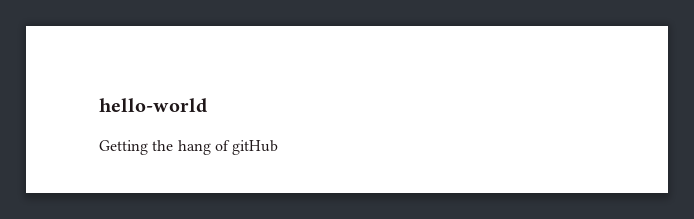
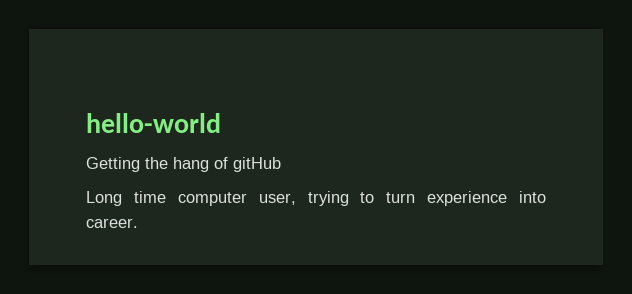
(279, 147) none -> [86,191,546,206] [86,218,138,228] // Long time computer user, trying to turn experience into career.

